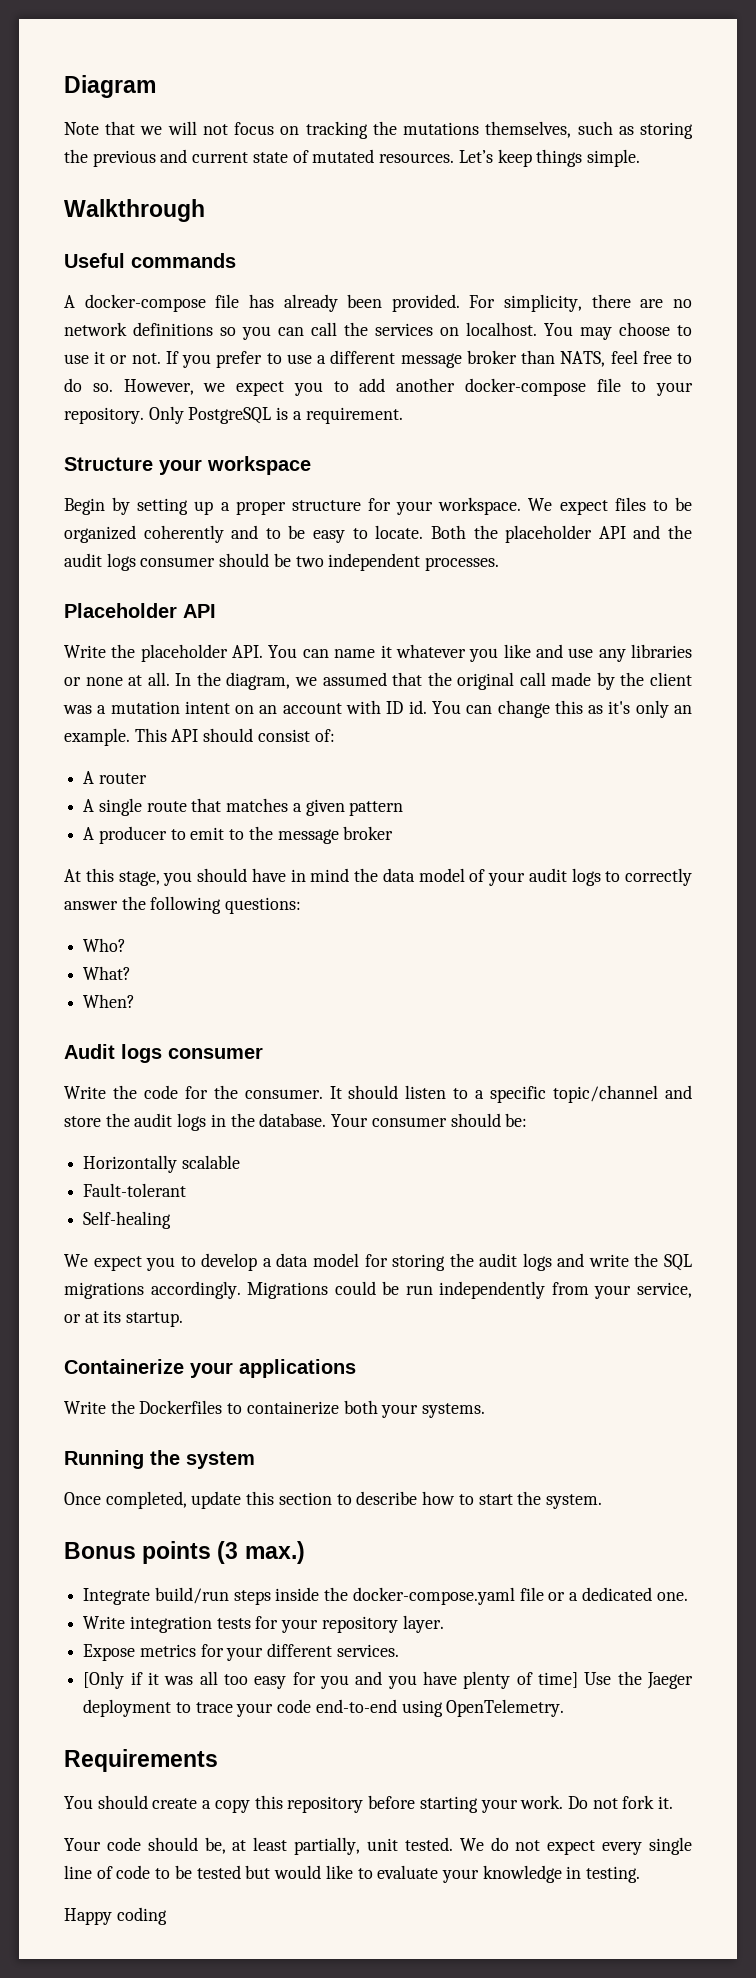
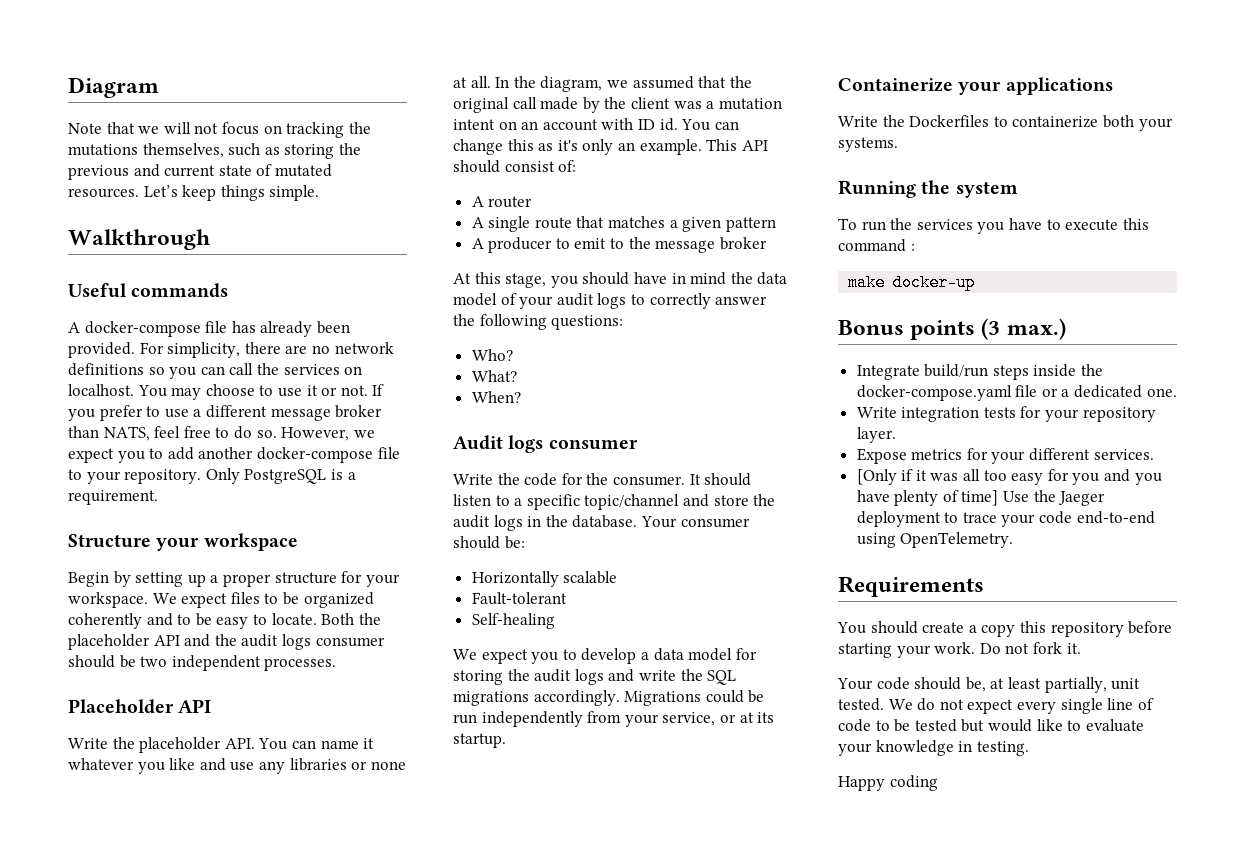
[64,1491,602,1509] Once completed, update this section to describe how to start the system. -> [838,218,1149,234] [838,239,915,252] [848,274,976,291] To run the services you have to execute this command : // make docker-up

